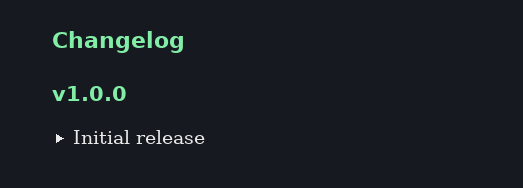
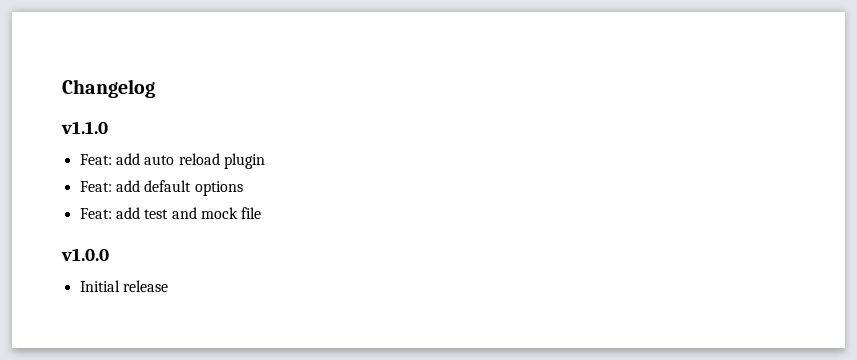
(185, 42) none -> [61,121,108,134] [79,153,265,169] [79,180,243,196] [79,207,262,219] // v1.1.0 // Feat: add auto reload plugin // Feat: add default options // Feat: add test and mock file

